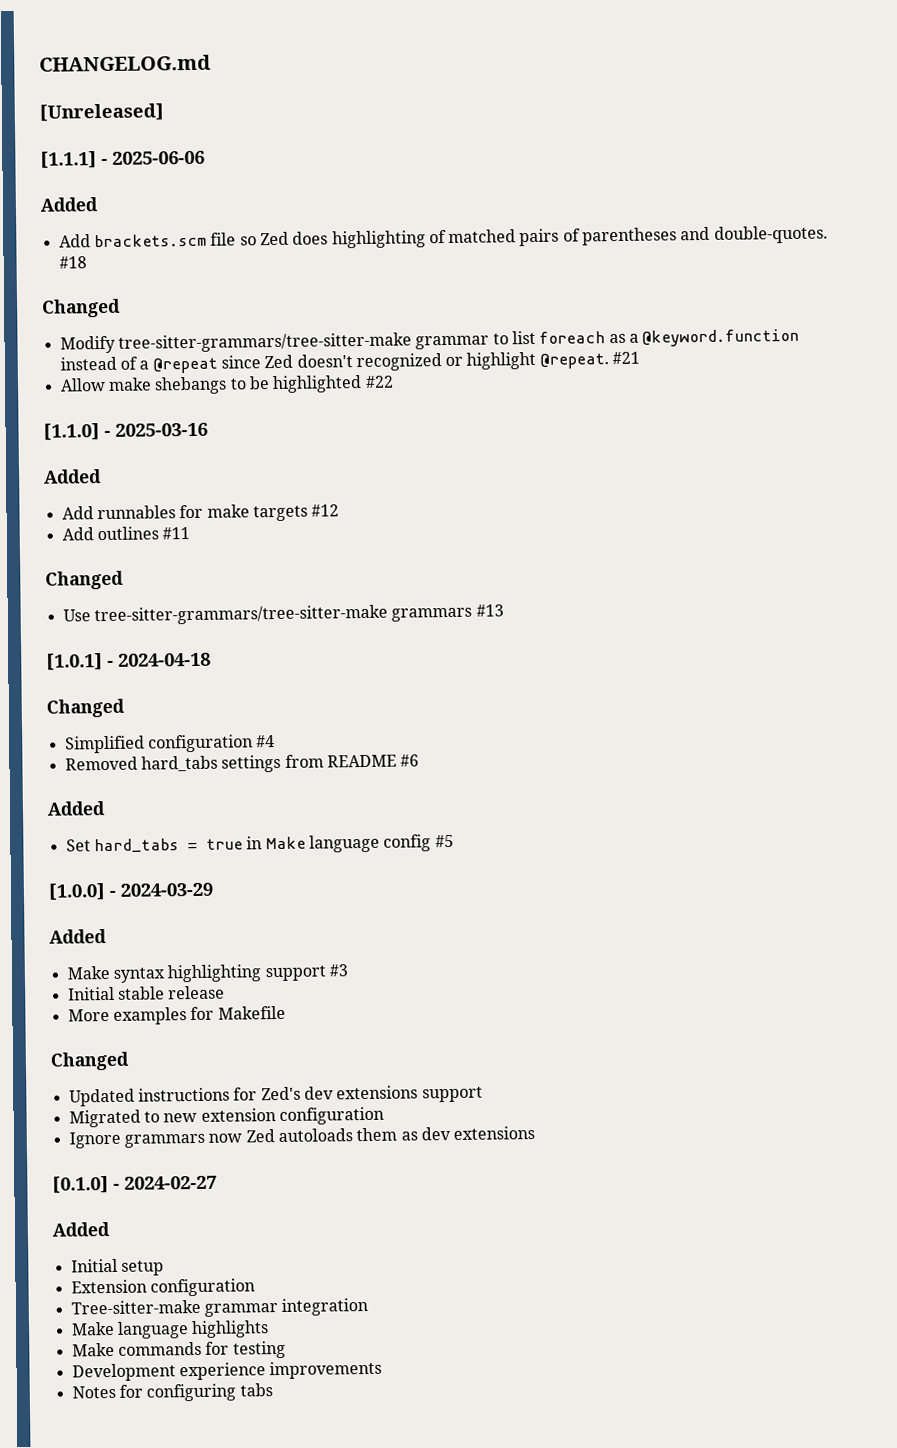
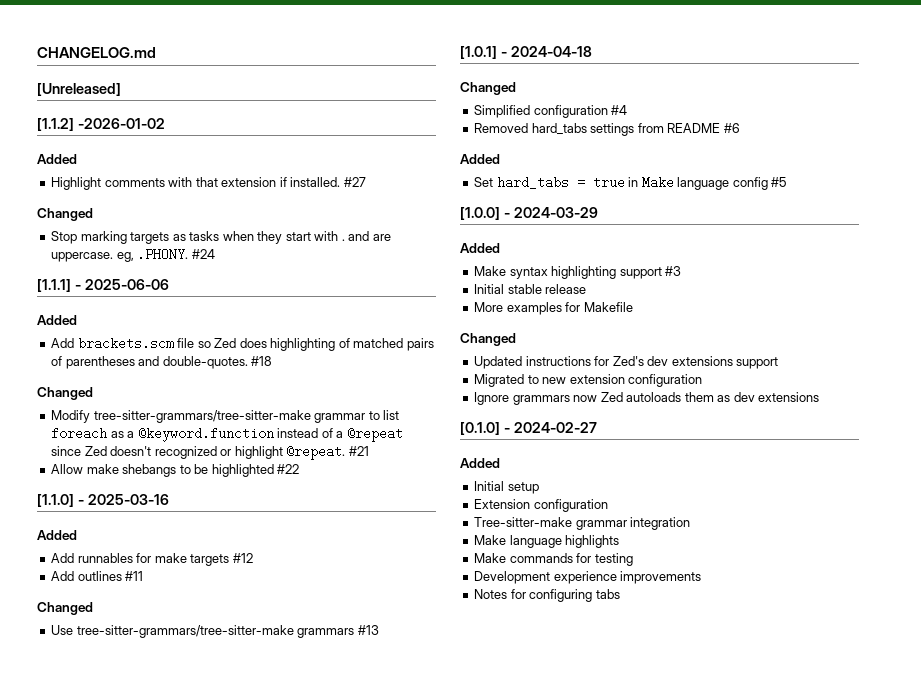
(164, 112) none -> [37,118,165,131] [37,154,77,164] [51,177,366,190] [37,208,93,221] [51,231,391,244] [51,248,215,262] // [1.1.2] -2026-01-02 // Added // Highlight comments with that extension if installed. #27 // Changed // Stop marking targets as tasks when they start with . and are uppercase. eg, .PHONY. #24

